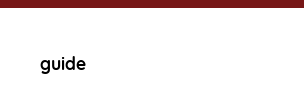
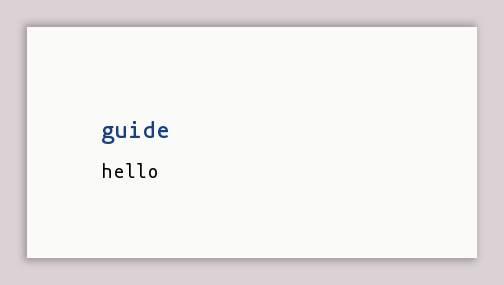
(86, 65) none -> [101,163,159,178] // hello

